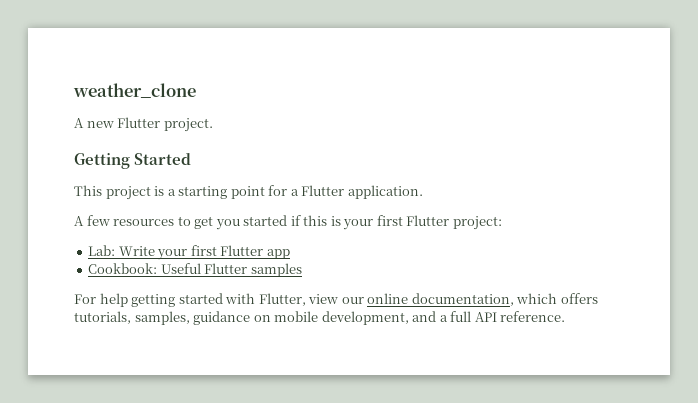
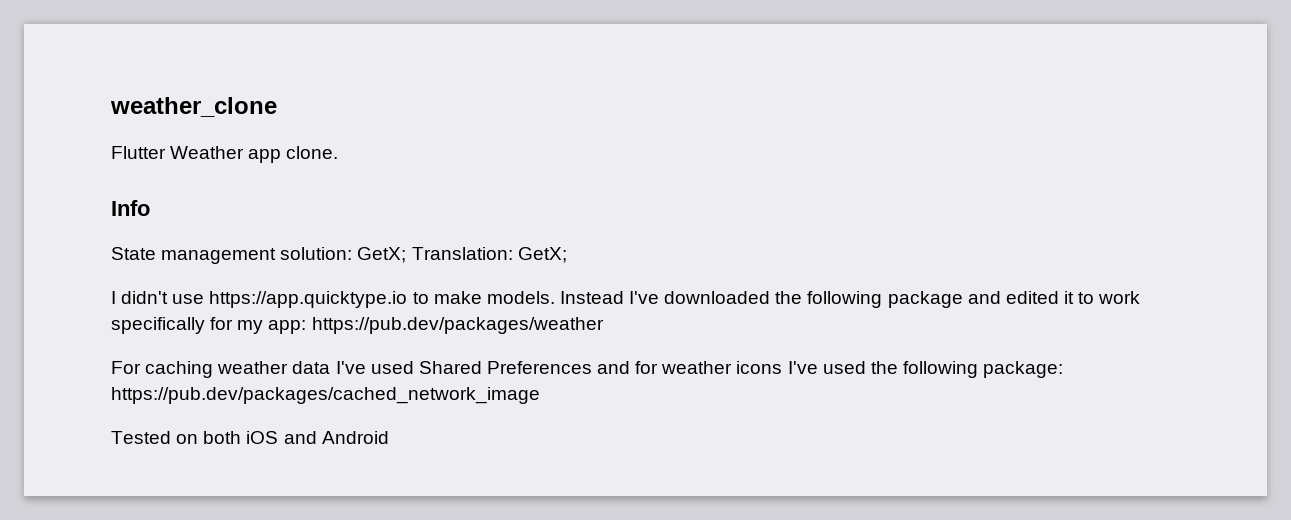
[74,117,213,132] [74,153,192,169] [74,185,423,200] [74,215,502,230] [88,245,290,260] [88,263,302,277] [74,293,598,307] [74,311,566,325] A new Flutter project. // Getting Started // This project is a starting point for a Flutter application. // A few resources to get you started if this is your first Flutter project: // Lab: Write your first Flutter app // Cookbook: Useful Flutter samples // For help getting started with Flutter, view our online documentation, which offers tutorials, samples, guidance on mobile development, and a full API reference. -> [111,146,339,163] [111,200,150,216] [111,247,567,264] [111,291,1141,308] [111,317,604,334] [111,361,1064,378] [111,387,540,404] [111,431,389,444] Flutter Weather app clone. // Info // State management solution: GetX; Translation: GetX; // I didn't use https://app.quicktype.io to make models. Instead I've downloaded the following package and edited it to work specifically for my app: https://pub.dev/packages/weather // For caching weather data I've used Shared Preferences and for weather icons I've used the following package: https://pub.dev/packages/cached_network_image // Tested on both iOS and Android

